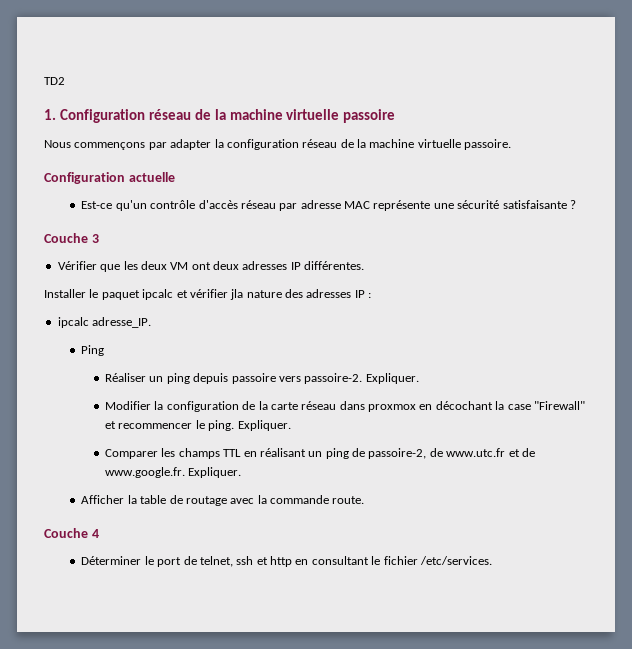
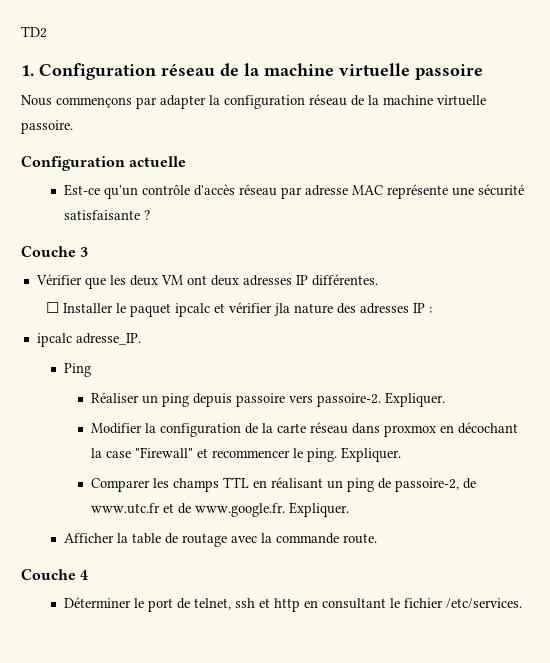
(365, 265) none -> [46,302,60,313] ☐

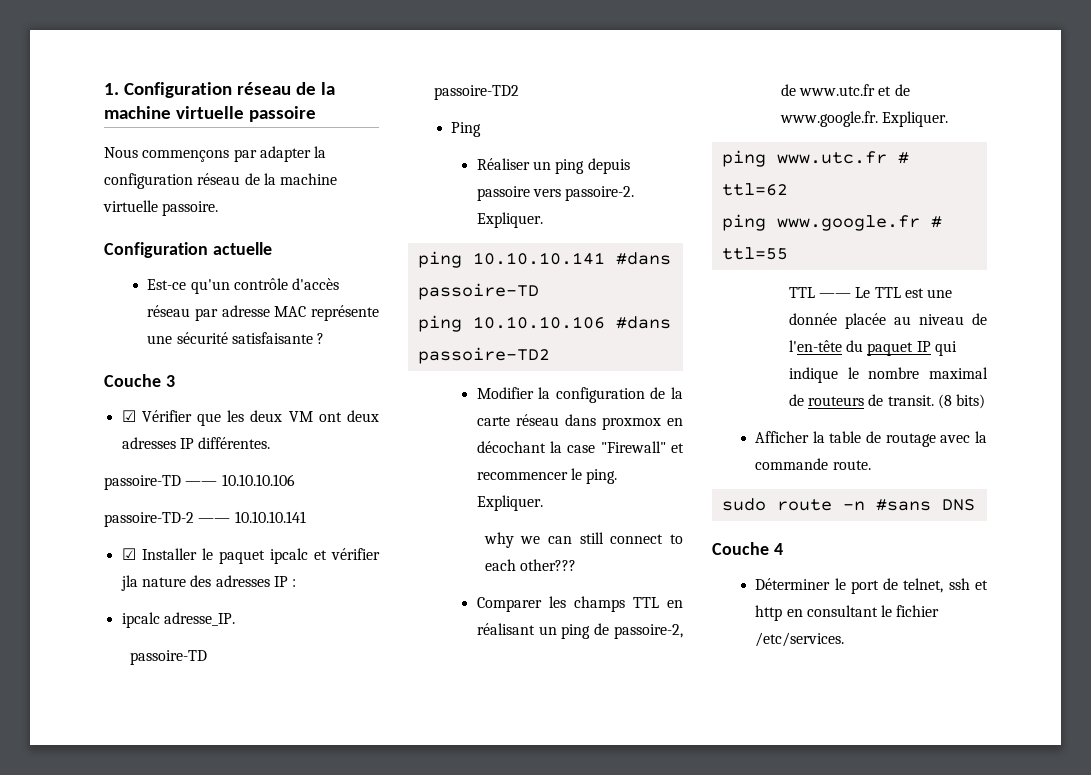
[21,26,47,38] TD2 // -> (104, 89) none
(89, 252) none -> [121,410,136,422] ☑
[46,302,60,313] ☐ -> [104,474,295,490] [104,511,306,527] [121,548,136,560] passoire-TD —— 10.10.10.106 // passoire-TD-2 —— 10.10.10.141 // ☑
(141, 339) none -> [129,650,207,665] [433,85,519,100] // passoire-TD // passoire-TD2
(445, 399) none -> [417,251,671,268] [417,283,539,300] [417,315,671,332] [417,347,550,364] // ping 10.10.10.141 #dans passoire-TD // ping 10.10.10.106 #dans passoire-TD2
(401, 454) none -> [483,532,683,548] [484,559,577,571] // why we can still connect to each other???
(349, 509) none -> [721,150,909,167] [721,183,788,196] [721,214,942,231] [721,247,788,260] [788,287,953,298] [788,313,987,329] [788,340,958,356] [788,367,988,383] [788,394,986,409] // ping www.utc.fr # ttl=62 // ping www.google.fr # ttl=55 // TTL —— Le TTL est une donnée placée au niveau de l'en-tête du paquet IP qui indique le nombre maximal de routeurs de transit. (8 bits)
(377, 538) none -> [721,498,975,511] // sudo route -n #sans DNS

